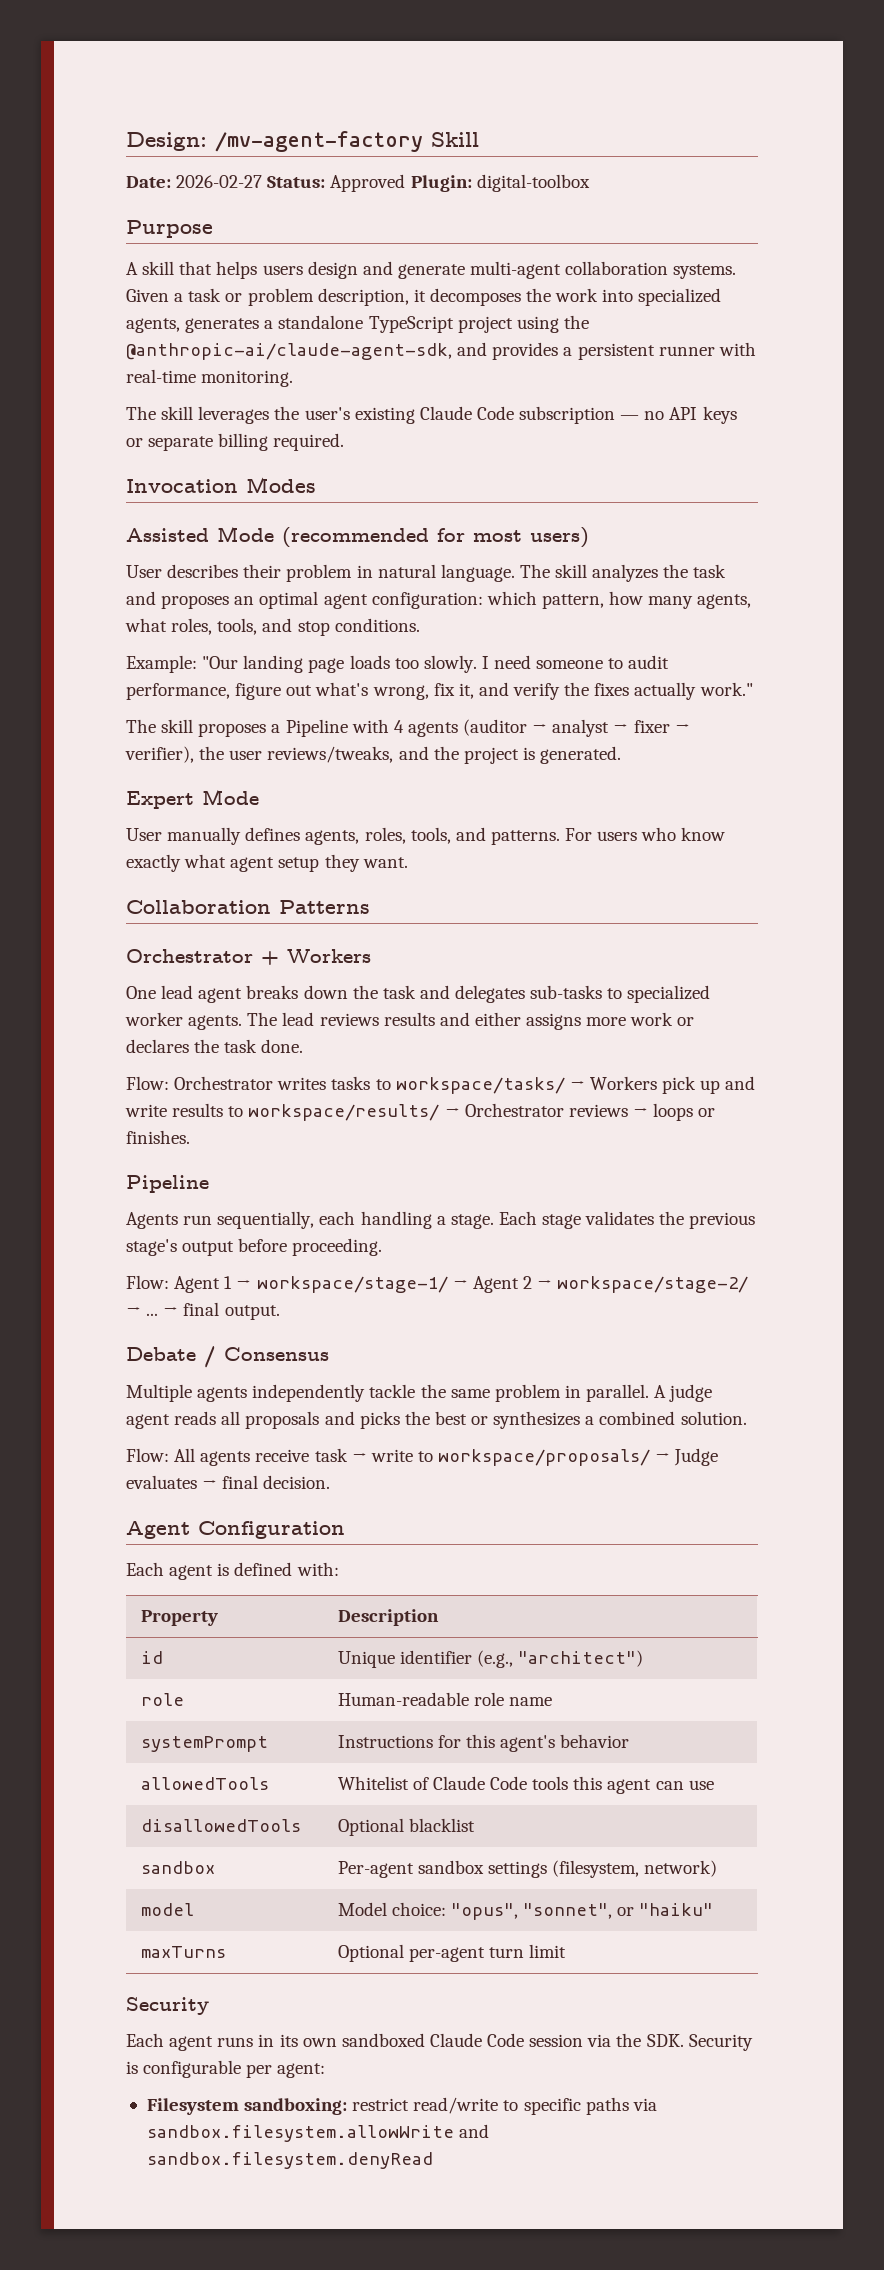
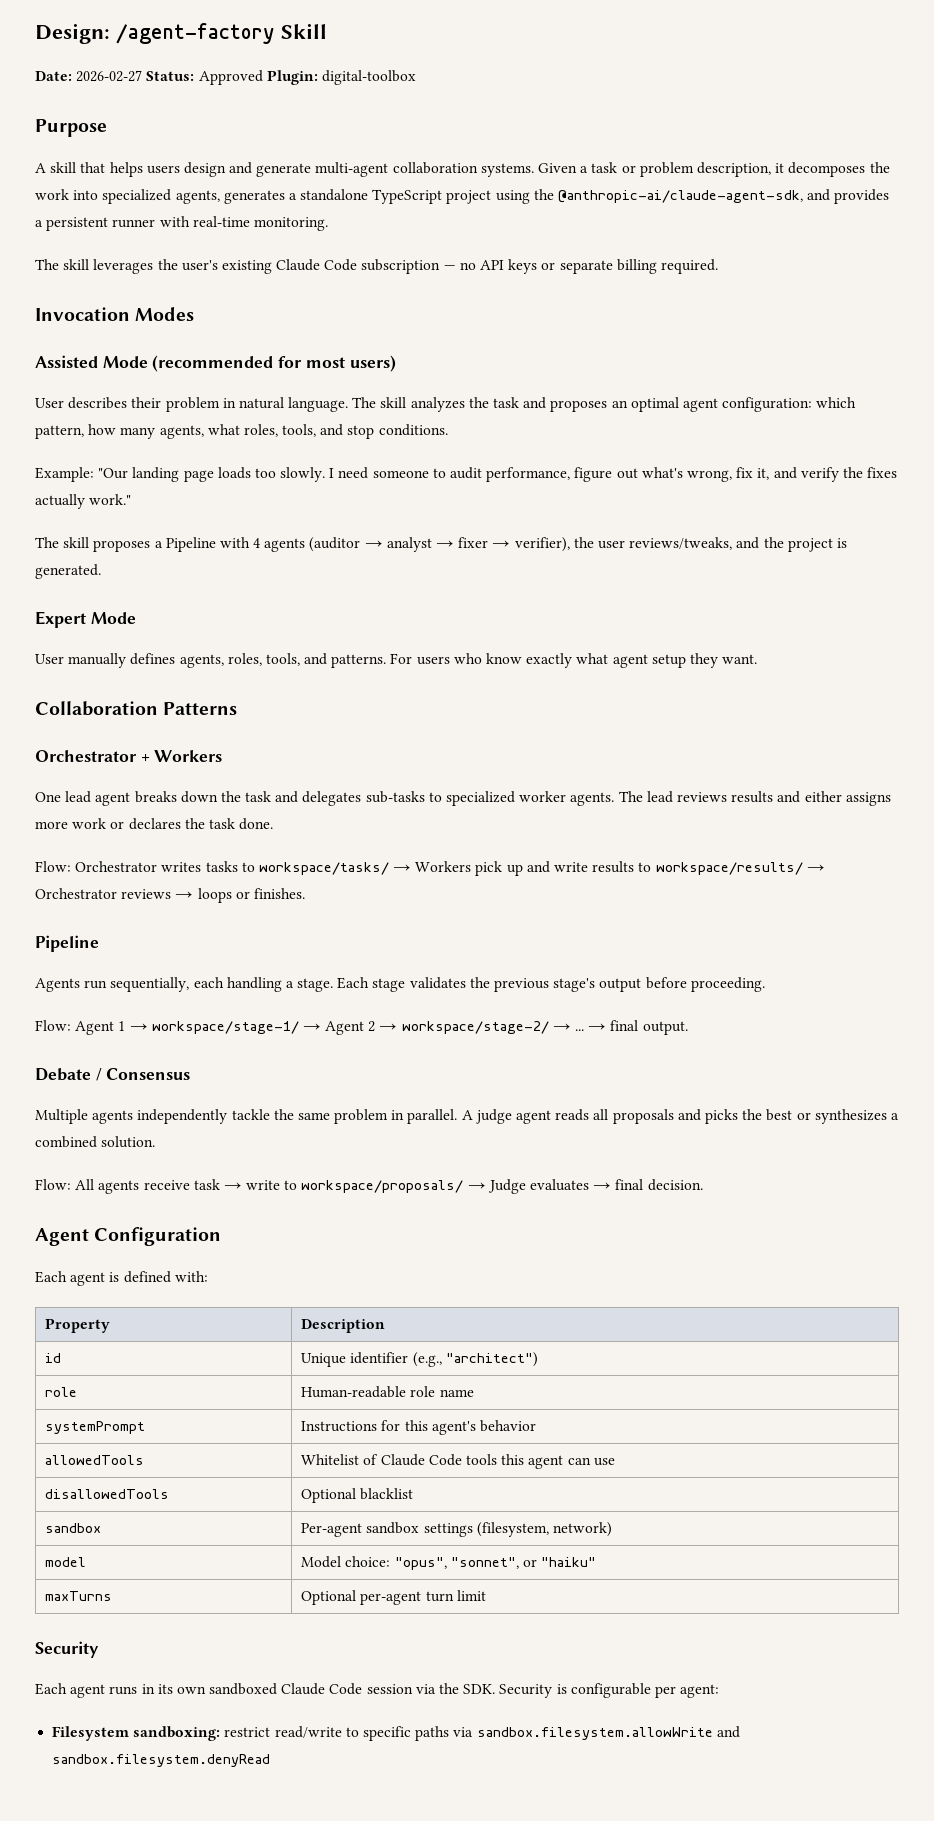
[215,131,423,152] /mv-agent-factory -> [116,23,275,44] /agent-factory

